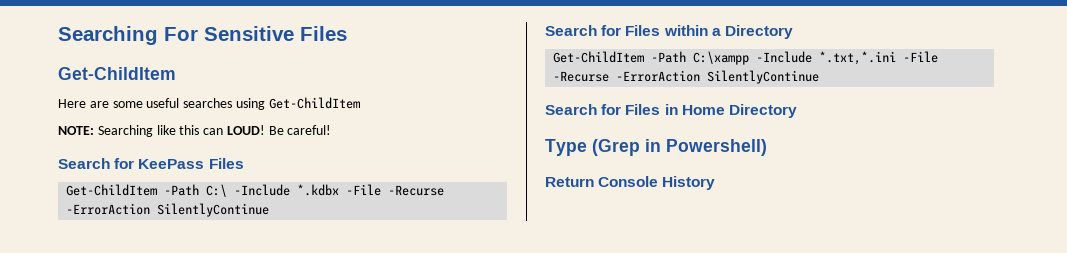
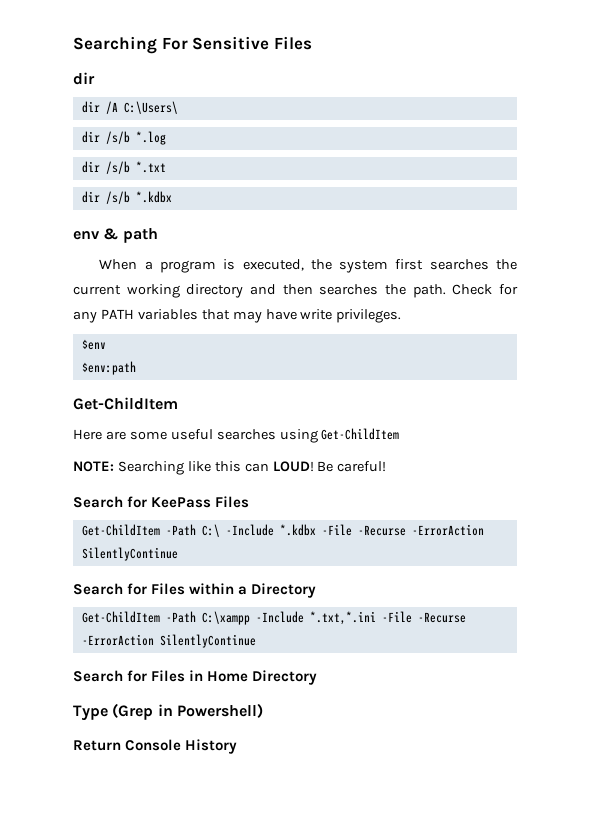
(347, 33) none -> [73,72,95,85] [81,101,178,114] [81,131,166,145] [81,161,166,174] [81,191,172,204] [73,228,158,243] [99,259,517,273] [73,284,518,298] [73,309,402,323] [81,339,106,350] [81,361,136,375] // dir // dir /A C:\Users\ // dir /s/b *.log // dir /s/b *.txt // dir /s/b *.kdbx // env & path // When a program is executed, the system first searches the current working directory and then searches the path. Check for any PATH variables that may have write privileges. // $env // $env:path

